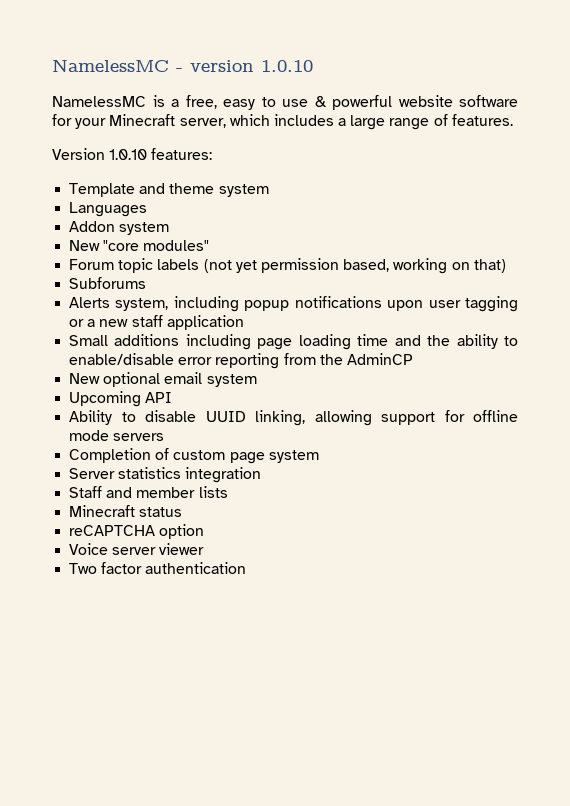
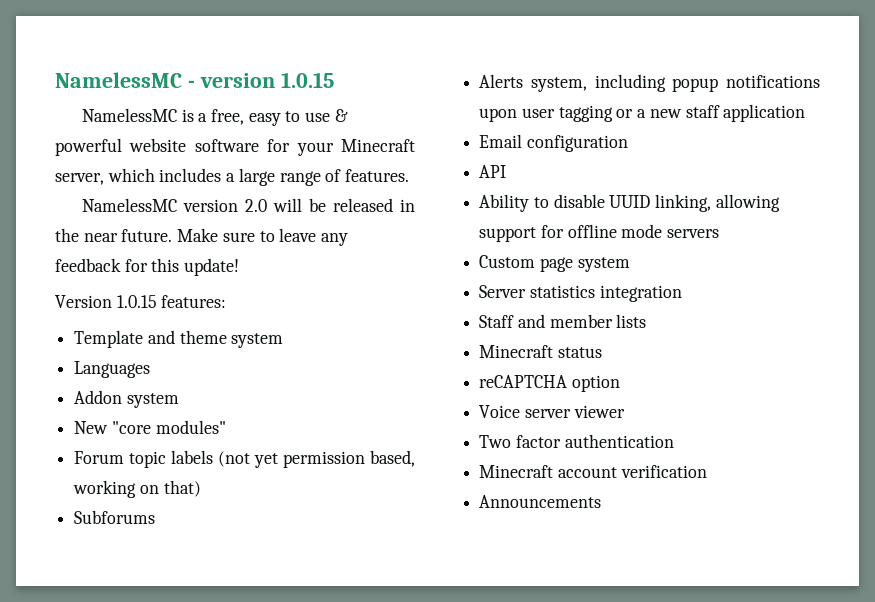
[261,60,313,72] 1.0.10 -> [280,72,334,88] 1.0.15
(513, 120) none -> [81,198,415,212] [55,228,349,246] [55,258,240,276] // NamelessMC version 2.0 will be released in the near future. Make sure to leave any feedback for this update!
[109,149,148,160] 1.0.10 -> [116,295,157,308] 1.0.15
[69,334,518,350] [69,353,413,369] [69,372,257,387] [69,391,142,407] Small additions including page loading time and the ability to enable/disable error reporting from the AdminCP // New optional email system // Upcoming -> [479,134,628,152] Email configuration //
[69,448,226,463] Completion of custom -> [479,255,536,268] Custom
(247, 568) none -> [479,465,707,478] [479,495,602,508] // Minecraft account verification // Announcements

